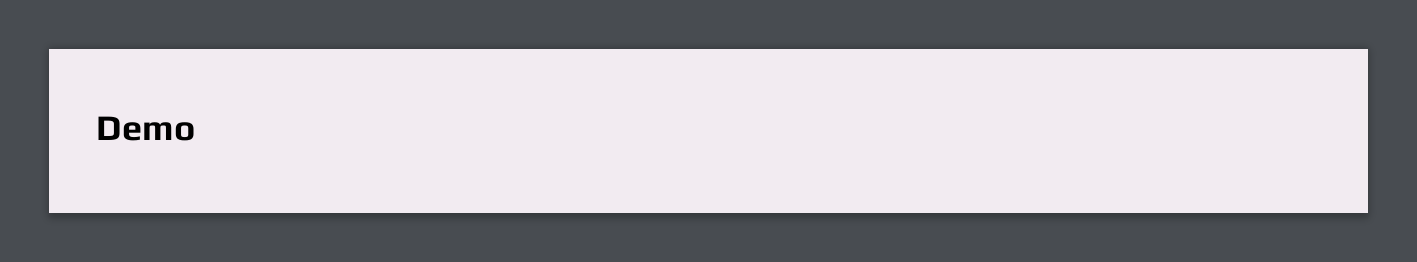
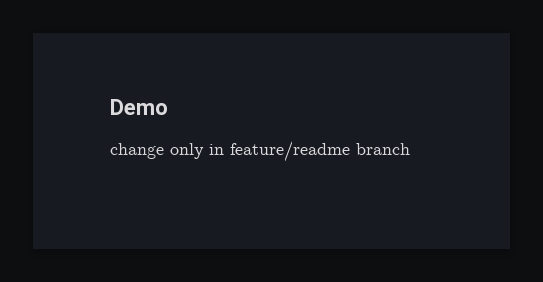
(195, 128) none -> [110,141,410,162] // change only in feature/readme branch

